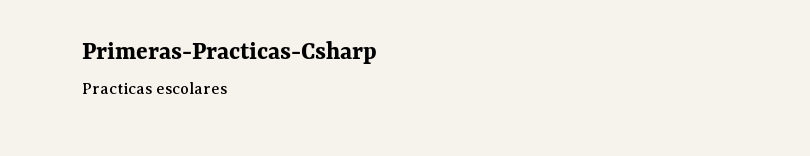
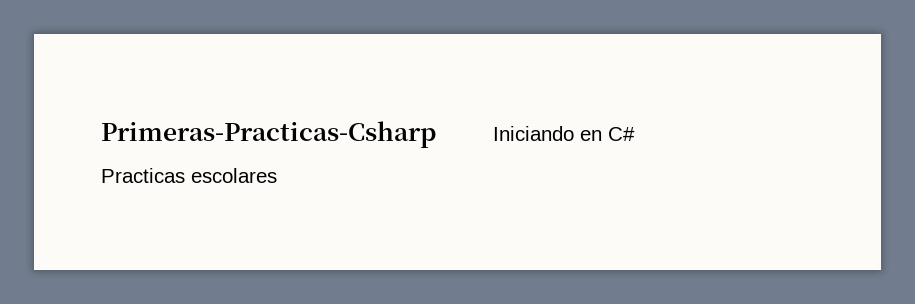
(228, 88) none -> [493,126,635,141] // Iniciando en C#

